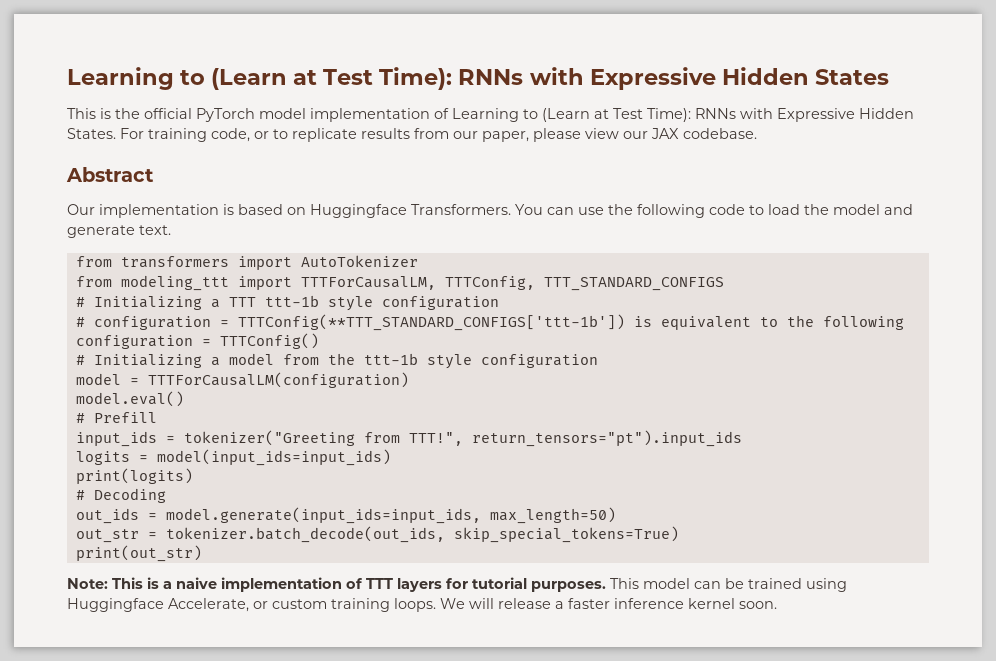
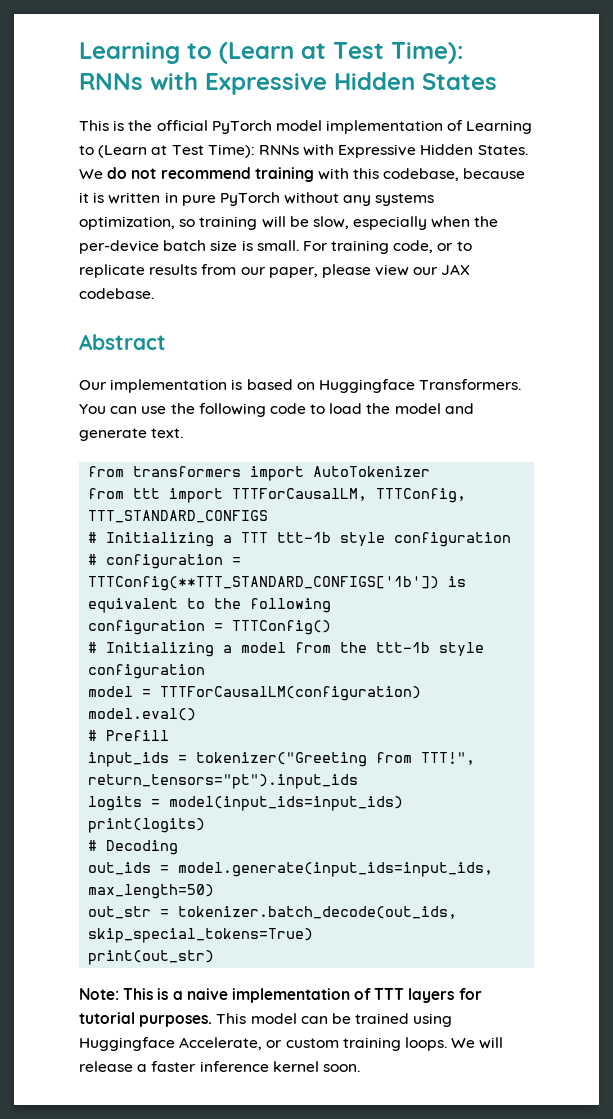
(116, 133) none -> [79,167,526,182] [79,192,435,206] [79,216,499,230] [79,240,299,254] We do not recommend training with this codebase, because it is written in pure PyTorch without any systems optimization, so training will be slow, especially when the per-device batch size is small.
[120,275,229,291] modeling_ttt -> [133,488,161,499] ttt
[237,314,625,331] TTTConfig(**TTT_STANDARD_CONFIGS['ttt-1b']) -> [88,576,440,591] TTTConfig(**TTT_STANDARD_CONFIGS['1b'])

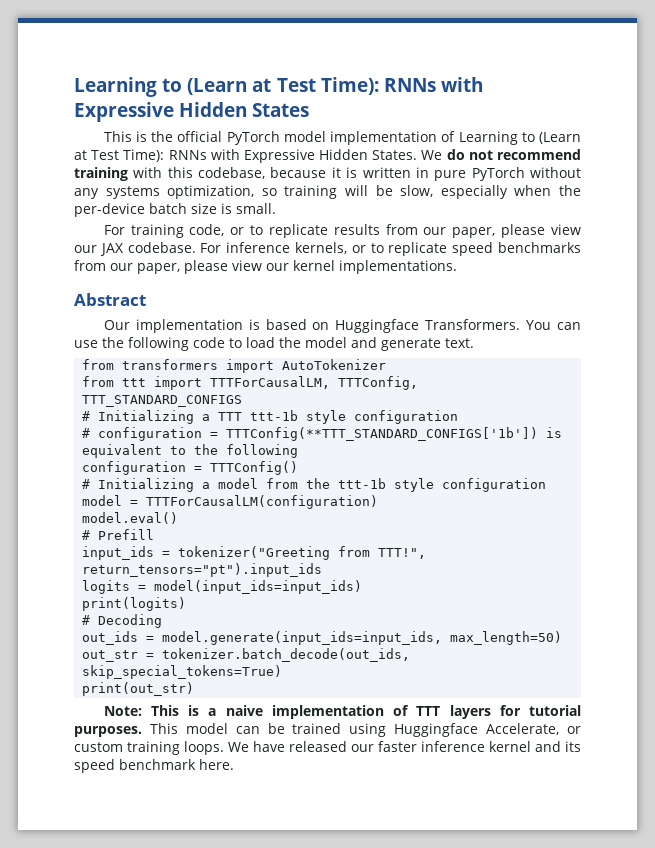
(299, 245) none -> (276, 208) //
(154, 293) none -> [200,242,581,256] [74,260,457,274] For inference kernels, or to replicate speed benchmarks from our paper, please view our kernel implementations.
[479,1037,504,1049] [79,1061,360,1072] will release a faster inference kernel soon. -> [253,741,581,752] [74,759,234,773] have released our faster inference kernel and its speed benchmark here.

